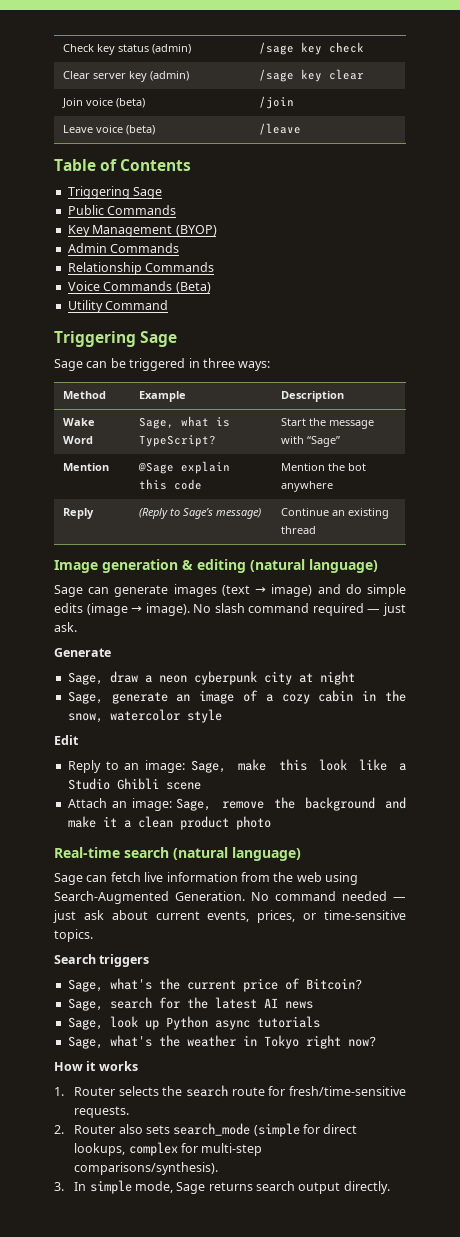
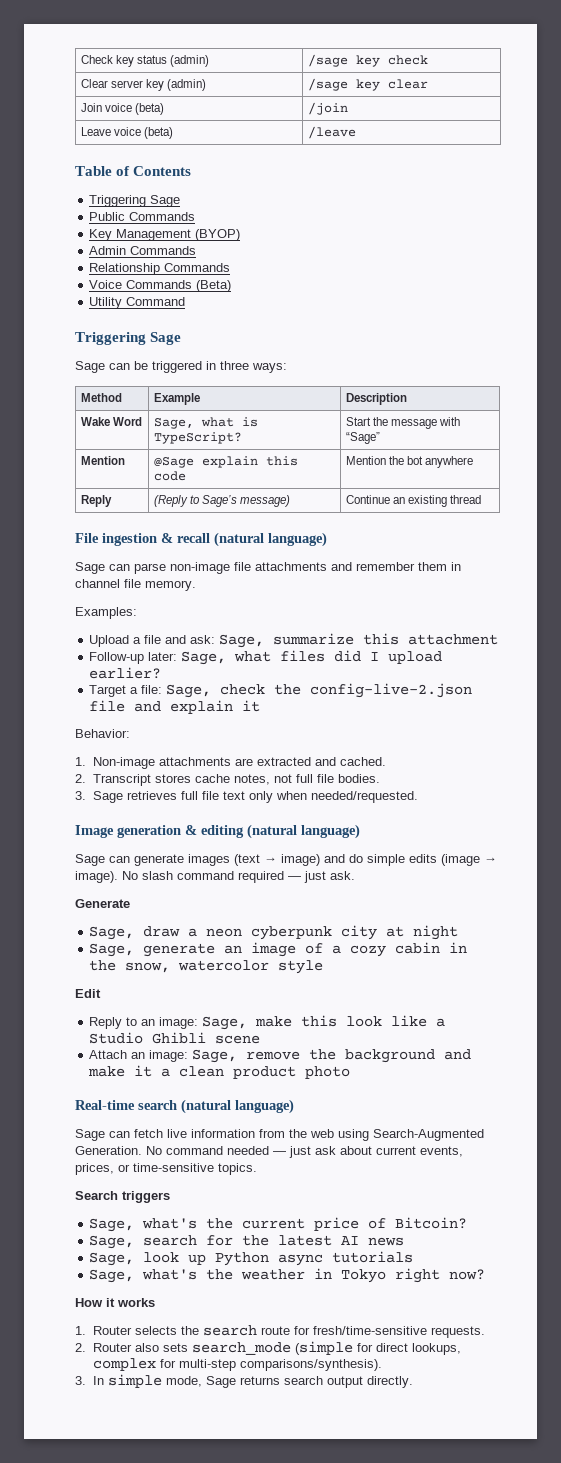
(317, 530) none -> [75,532,327,547] [75,562,461,574] [75,579,196,591] [75,607,137,619] [89,633,499,648] [89,650,443,665] [89,667,162,679] [89,683,473,698] [89,700,261,714] [75,729,130,738] [75,757,386,769] [75,774,380,786] [75,791,418,803] // File ingestion & recall (natural language) // Sage can parse non-image file attachments and remember them in channel file memory. // Examples: // Upload a file and ask: Sage, summarize this attachment // Follow-up later: Sage, what files did I upload earlier? // Target a file: Sage, check the config-live-2.json file and explain it // Behavior: // 1. Non-image attachments are extracted and cached. // 2. Transcript stores cache notes, not full file bodies. // 3. Sage retrieves full file text only when needed/requested.

